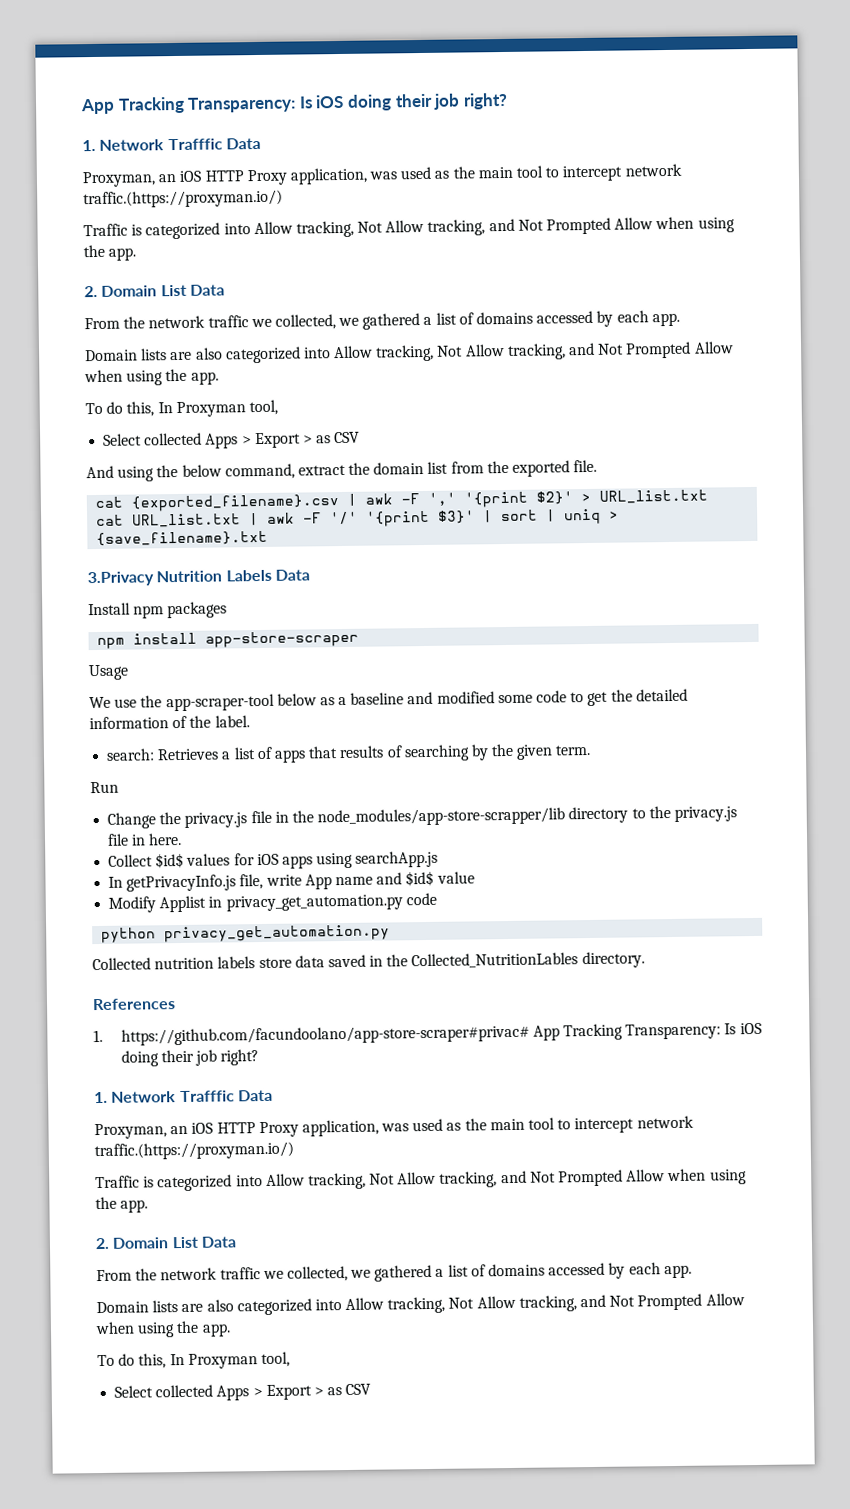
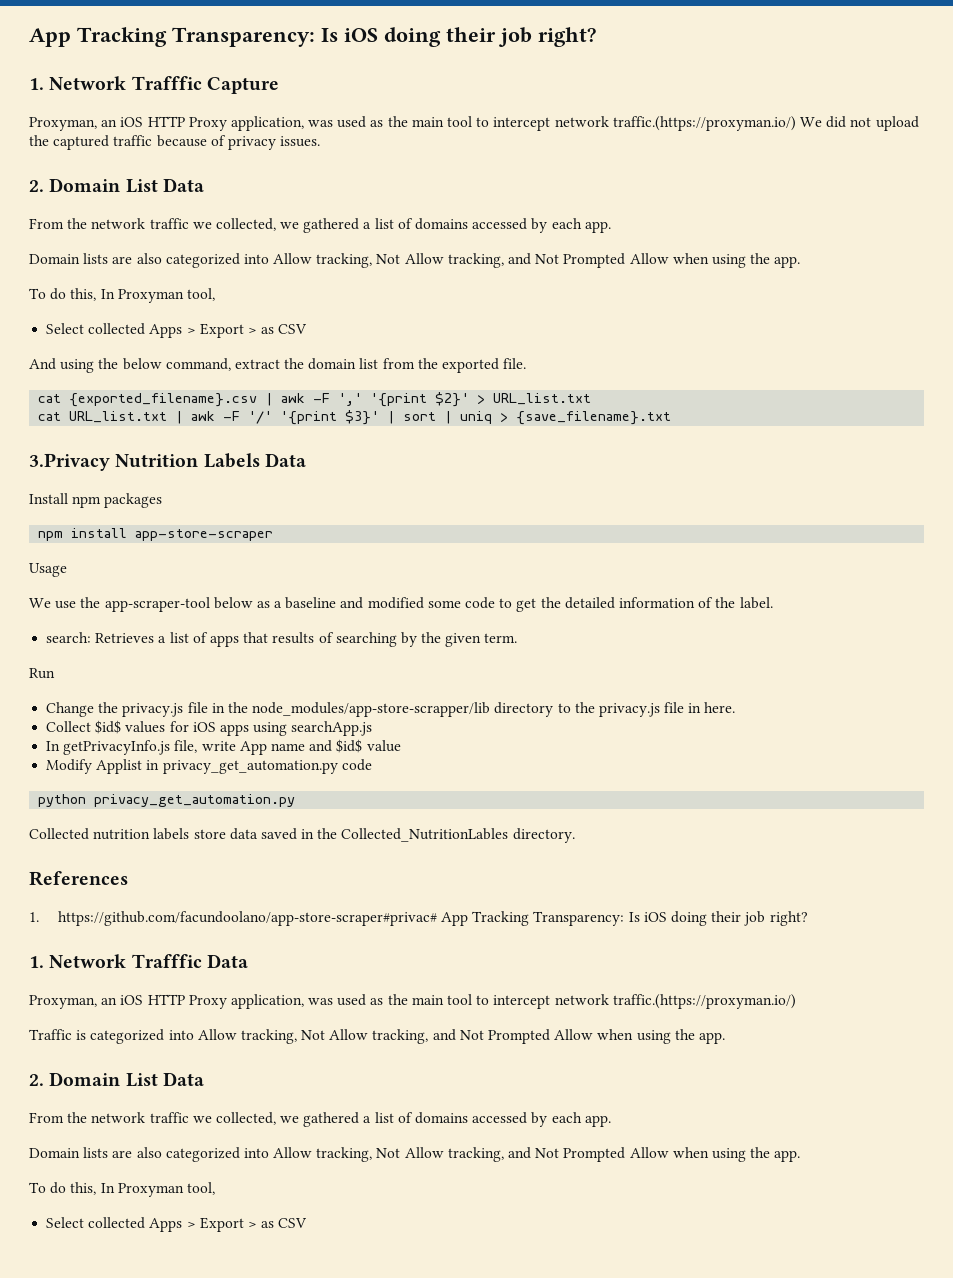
[225,137,261,150] Data -> [206,77,279,94] Capture
[83,216,735,240] [83,244,137,261] // Traffic is categorized into Allow tracking, Not Allow tracking, and Not Prompted Allow when using the app. -> [799,116,919,131] [29,135,321,150] We did not upload the captured traffic because of privacy issues.

